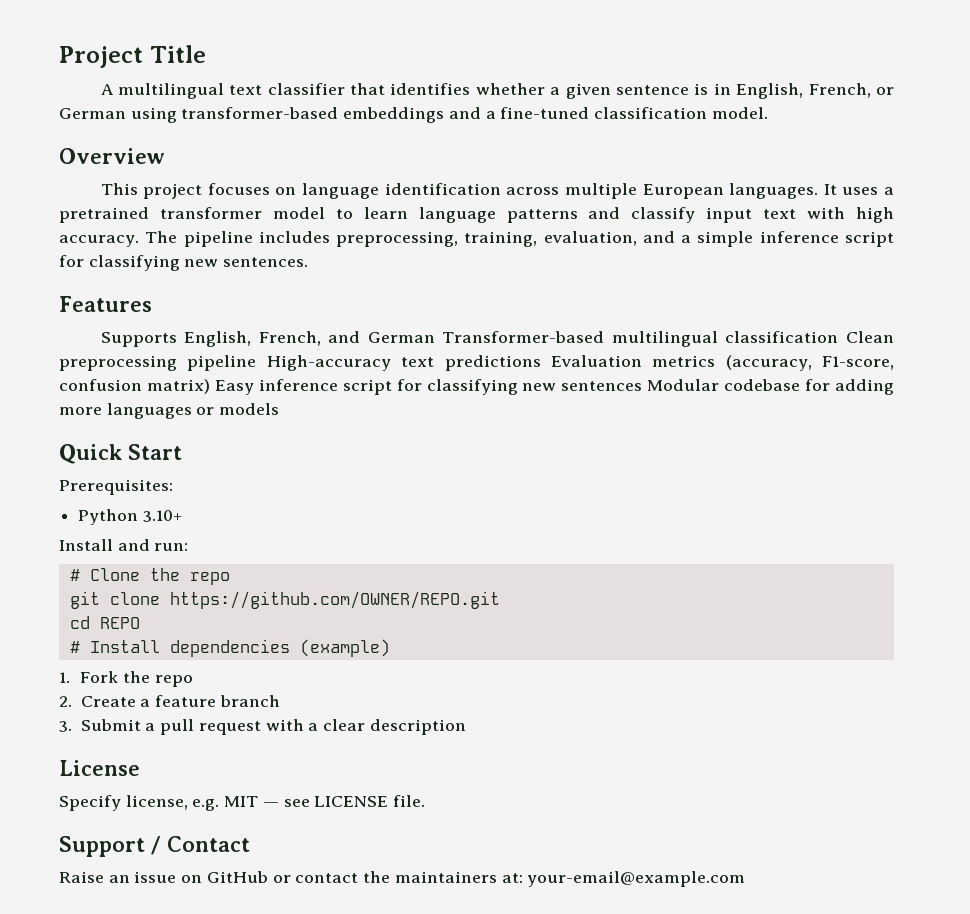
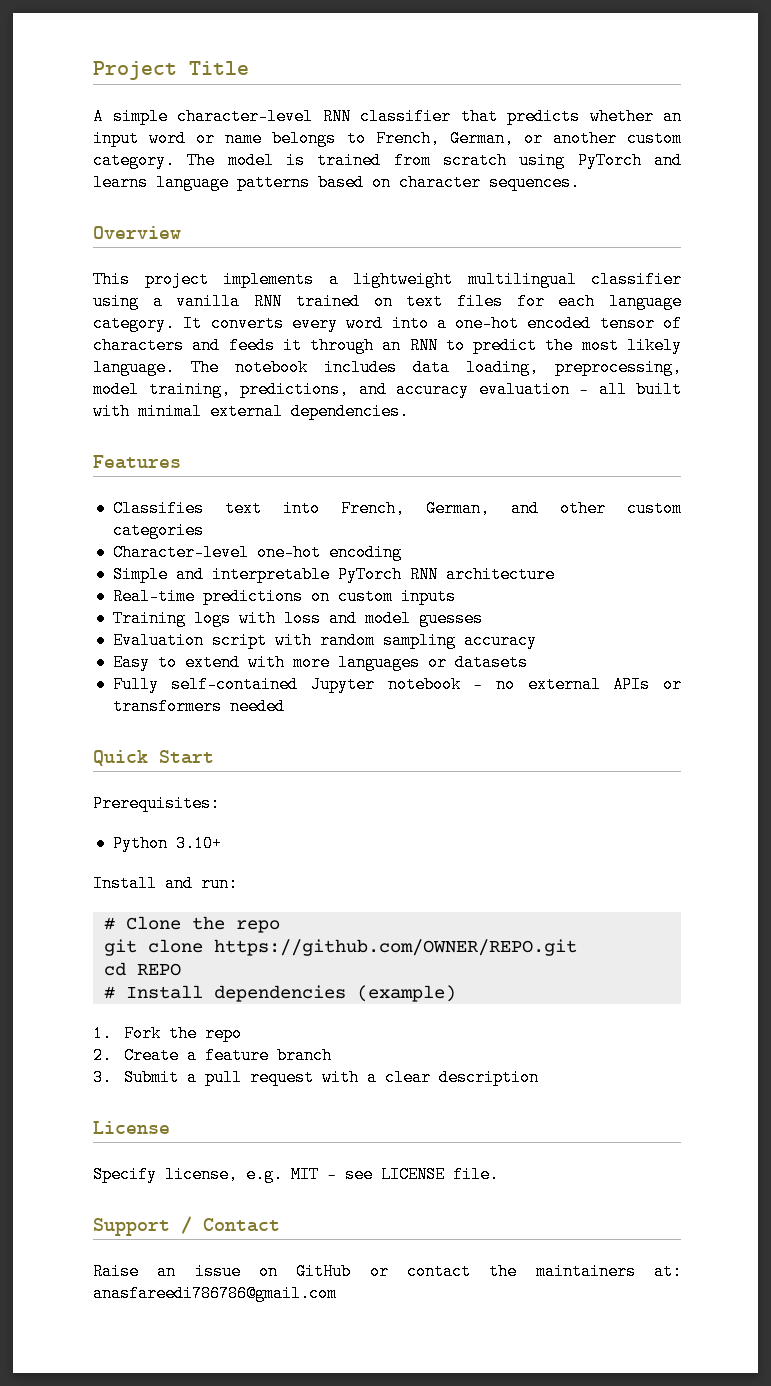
[117,83,895,99] [59,107,768,123] [59,148,165,164] [100,183,894,199] [59,207,894,223] [59,231,894,247] [59,255,309,271] [59,296,152,312] [100,331,895,347] [59,355,894,371] [59,379,894,395] [59,403,280,419] multilingual text classifier that identifies whether a given sentence is in English, French, or German using transformer-based embeddings and a fine-tuned classification model. // Overview // This project focuses on language identification across multiple European languages. It uses a pretrained transformer model to learn language patterns and classify input text with high accuracy. The pipeline includes preprocessing, training, evaluation, and a simple inference script for classifying new sentences. // Features // Supports English, French, and German Transformer-based multilingual classification Clean preprocessing pipeline High-accuracy text predictions Evaluation metrics (accuracy, F1-score, confusion matrix) Easy inference script for classifying new sentences Modular codebase for adding more languages or models -> [112,108,682,125] [93,130,683,147] [93,152,682,169] [93,174,580,191] [93,226,181,239] [93,271,682,288] [93,293,682,310] [93,315,682,332] [93,337,682,354] [93,359,682,376] [93,381,682,398] [93,403,409,420] [93,455,181,469] [112,500,682,517] [112,522,204,539] [112,544,402,561] [112,566,555,583] [112,588,456,605] [112,610,483,627] [112,632,537,649] [112,654,528,671] [112,676,682,693] [112,698,285,715] simple character-level RNN classifier that predicts whether an input word or name belongs to French, German, or another custom category. The model is trained from scratch using PyTorch and learns language patterns based on character sequences. // Overview // This project implements a lightweight multilingual classifier using a vanilla RNN trained on text files for each language category. It converts every word into a one-hot encoded tensor of characters and feeds it through an RNN to predict the most likely language. The notebook includes data loading, preprocessing, model training, predictions, and accuracy evaluation — all built with minimal external dependencies. // Features // Classifies text into French, German, and other custom categories // Character-level one-hot encoding // Simple and interpretable PyTorch RNN architecture // Real-time predictions on custom inputs // Training logs with loss and model guesses // Evaluation script with random sampling accuracy // Easy to extend with more languages or datasets // Fully self-contained Jupyter notebook — no external APIs or transformers needed
[527,871,746,887] your-email@example.com -> [93,1285,337,1302] anasfareedi786786@gmail.com

